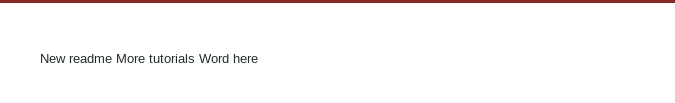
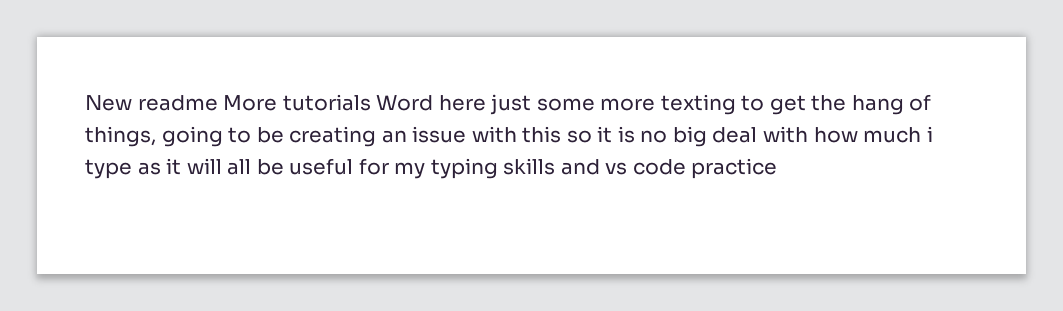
(258, 58) none -> [490,94,932,115] [85,126,933,147] [85,158,778,179] just some more texting to get the hang of things, going to be creating an issue with this so it is no big deal with how much i type as it will all be useful for my typing skills and vs code practice

